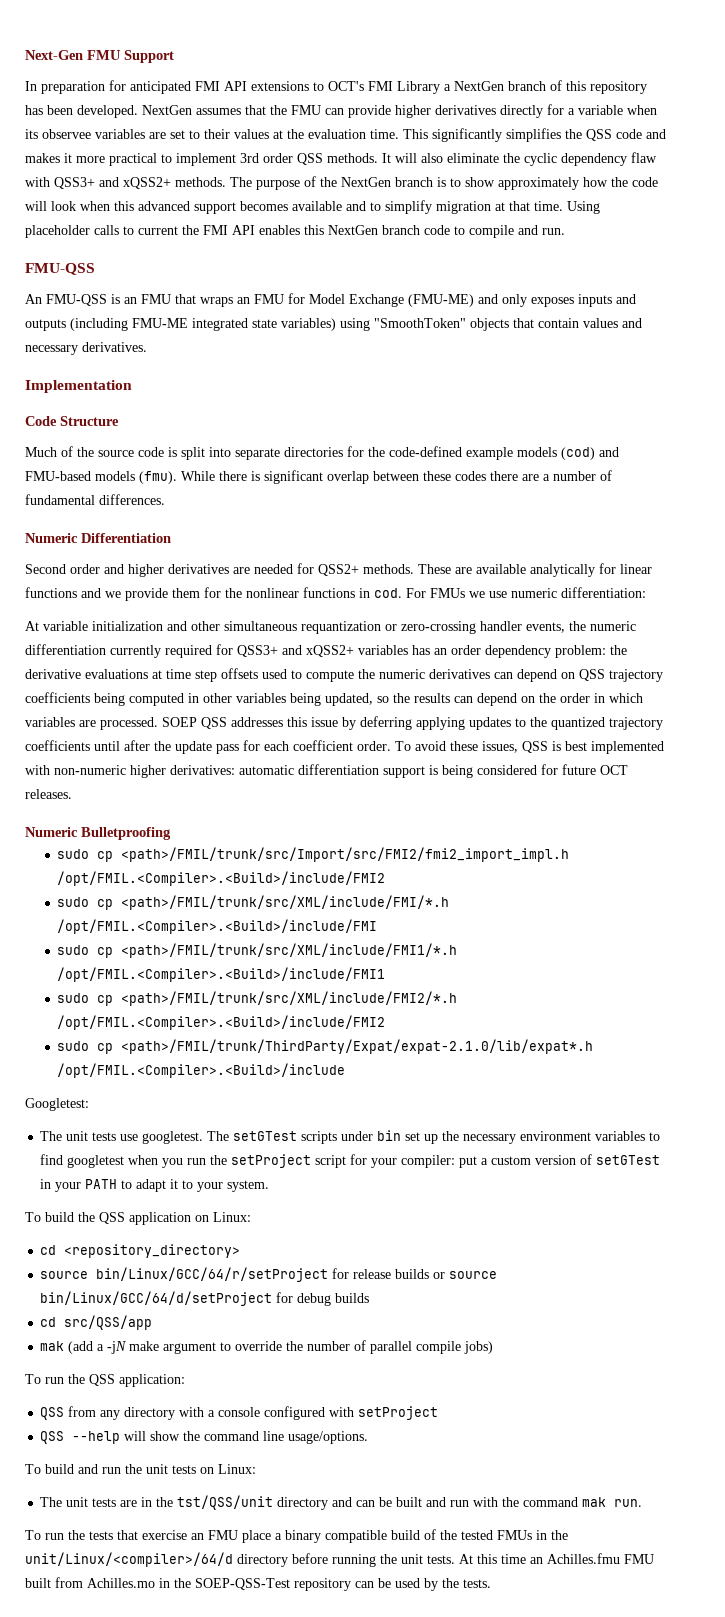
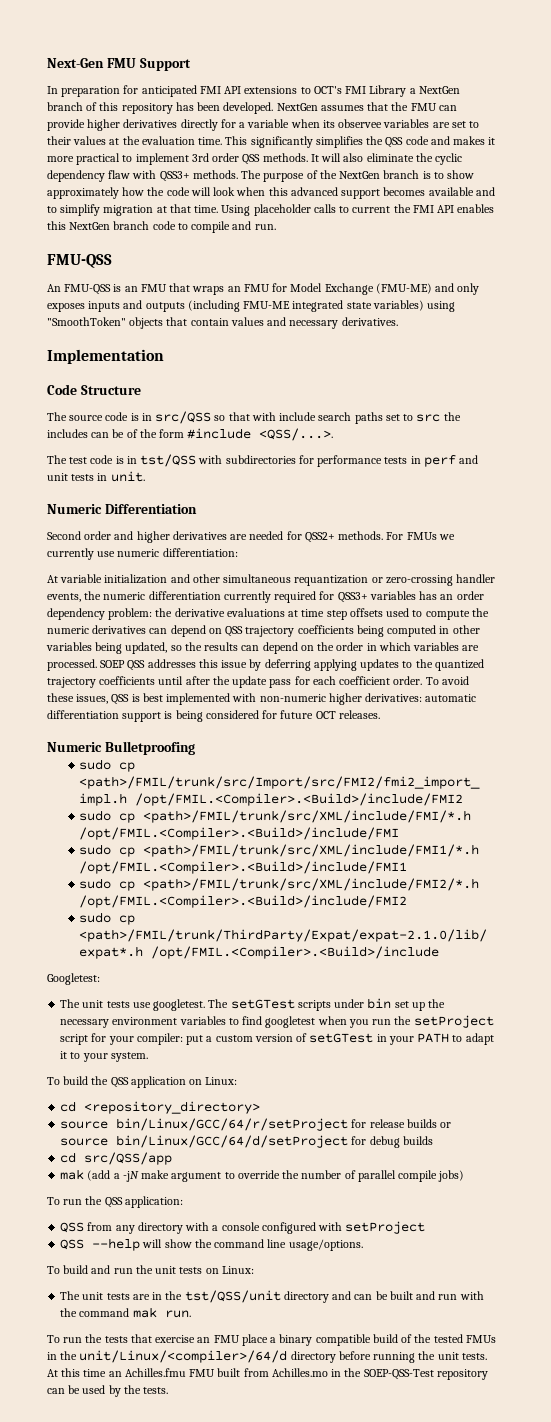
[99,177,171,189] and xQSS2+ -> (190, 176) none
[25,446,619,460] [25,470,612,484] [25,494,165,505] Much of the source code is split into separate directories for the code-defined example models (cod) and FMU-based models (fmu). While there is significant overlap between these codes there are a number of fundamental differences. -> [47,411,461,424] [47,428,334,441] [47,454,479,467] [47,471,145,482] The source code is in src/QSS so that with include search paths set to src the includes can be of the form #include <QSS/...>. // The test code is in tst/QSS with subdirectories for performance tests in perf and unit tests in unit.
[418,563,652,577] [25,587,402,601] These are available analytically for linear functions and we provide them for the nonlinear functions in cod. -> (384, 535) none
(485, 594) none -> [47,548,94,560] currently
[282,645,354,657] and xQSS2+ -> (368, 597) none

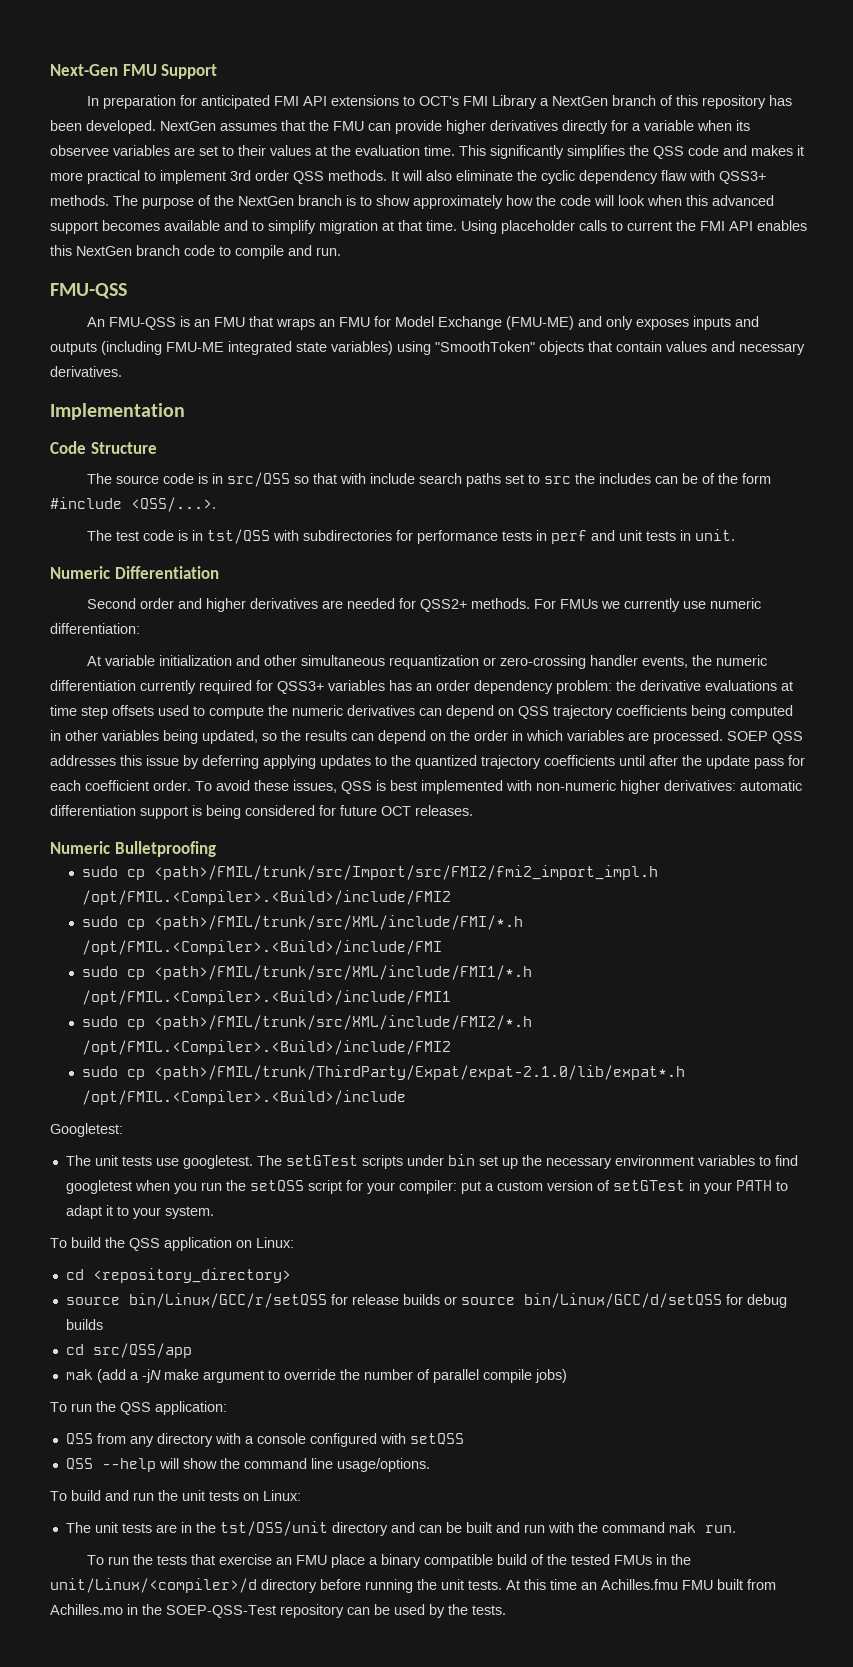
[413,1015,494,1028] setProject -> [249,1180,304,1192] setQSS
[116,1118,349,1131] bin/Linux/GCC/64/r/setProject -> [128,1293,327,1308] bin/Linux/GCC/r/setQSS
[116,1135,349,1148] bin/Linux/GCC/64/d/setProject -> [523,1293,722,1308] bin/Linux/GCC/d/setQSS
[345,1221,426,1234] setProject -> [409,1433,464,1445] setQSS
[79,1350,288,1363] unit/Linux/<compiler>/64/d -> [50,1578,257,1593] unit/Linux/<compiler>/d

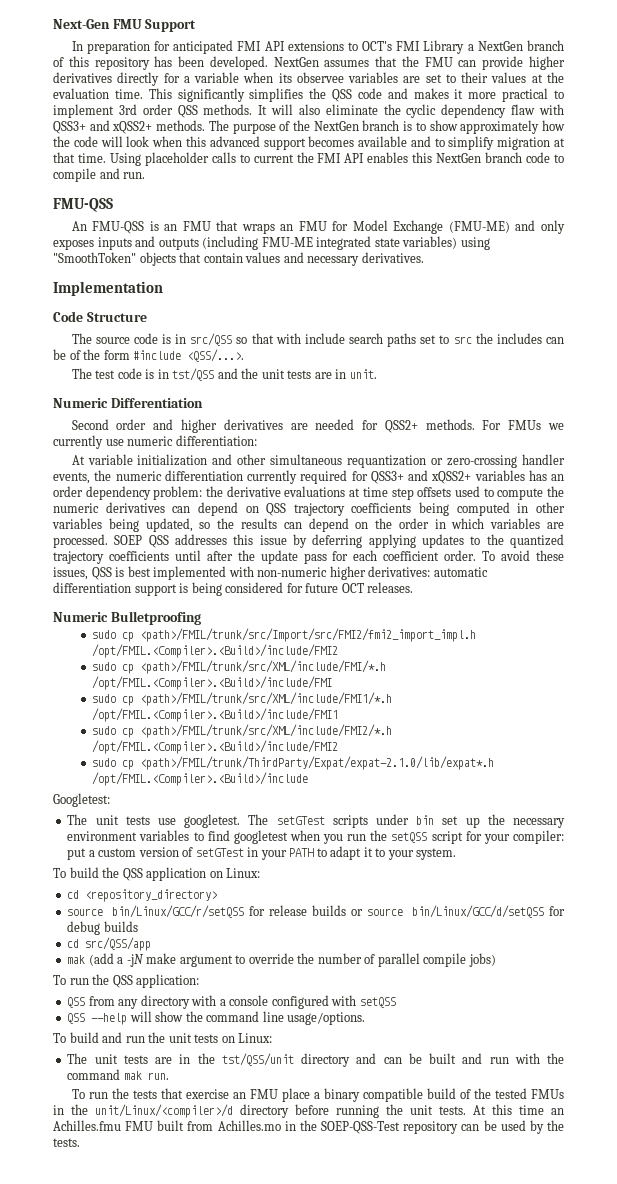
(766, 177) none -> [89,120,153,134] and xQSS2+
[273,530,677,544] with subdirectories for performance tests in perf and unit tests -> [217,368,332,379] and the unit tests are
(324, 687) none -> [408,470,472,484] and xQSS2+

